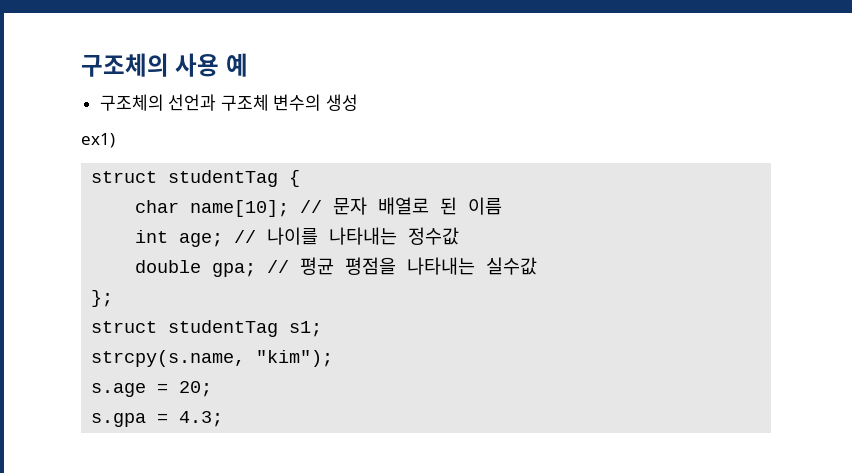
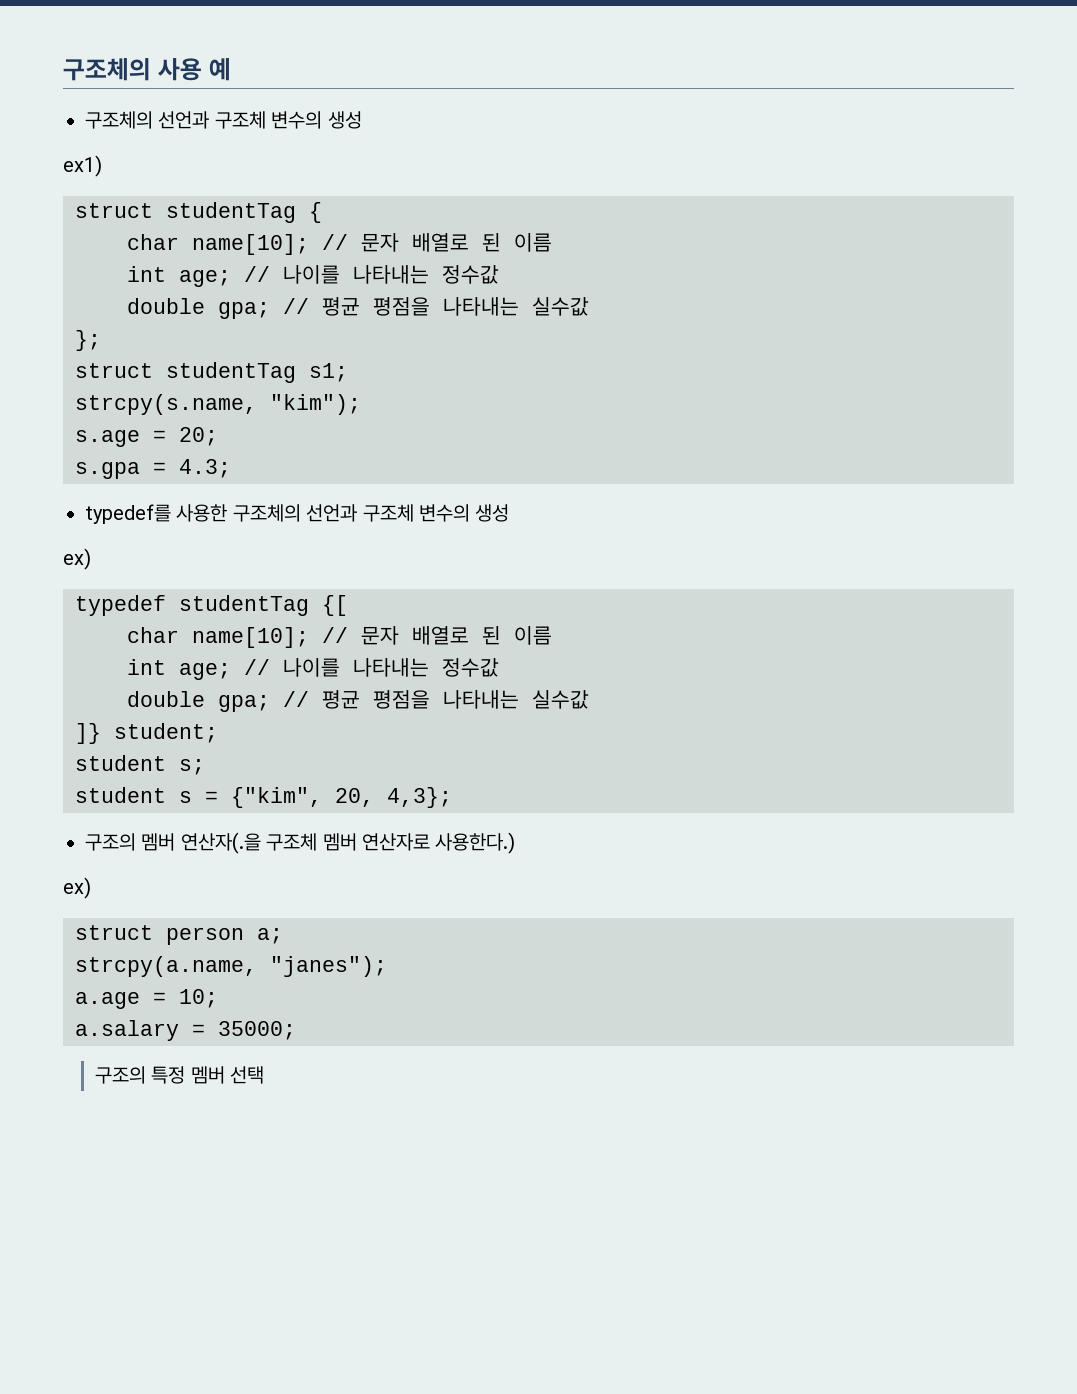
(224, 419) none -> [85,504,510,524] [63,548,91,570] [75,595,348,616] [127,626,552,648] [127,658,499,680] [127,690,589,712] [75,723,218,744] [75,755,205,775] [75,787,452,808] [85,832,516,854] [63,877,91,899] [75,925,283,945] [75,956,387,977] [75,989,218,1009] [75,1020,296,1041] [95,1066,265,1084] // typedef를 사용한 구조체의 선언과 구조체 변수의 생성 // ex) // typedef studentTag {[ // char name[10]; // 문자 배열로 된 이름 // int age; // 나이를 나타내는 정수값 // double gpa; // 평균 평점을 나타내는 실수값 // ]} student; // student s; // student s = {"kim", 20, 4,3}; // 구조의 멤버 연산자(.을 구조체 멤버 연산자로 사용한다.) // ex) // struct person a; // strcpy(a.name, "janes"); // a.age = 10; // a.salary = 35000; // 구조의 특정 멤버 선택

